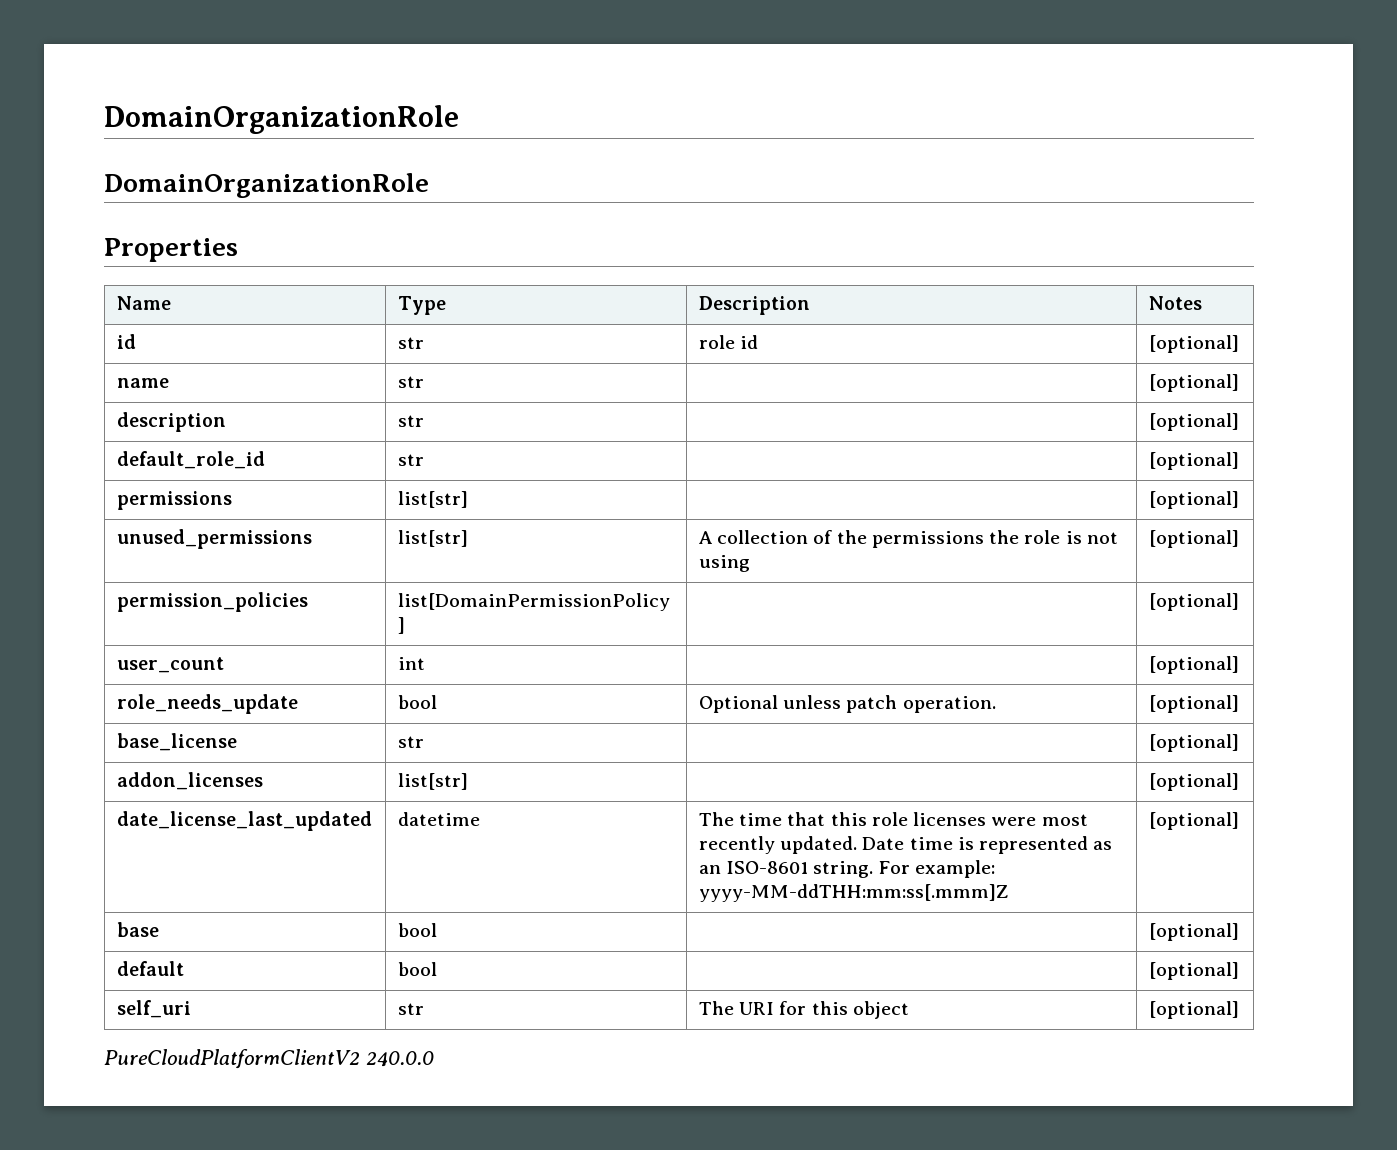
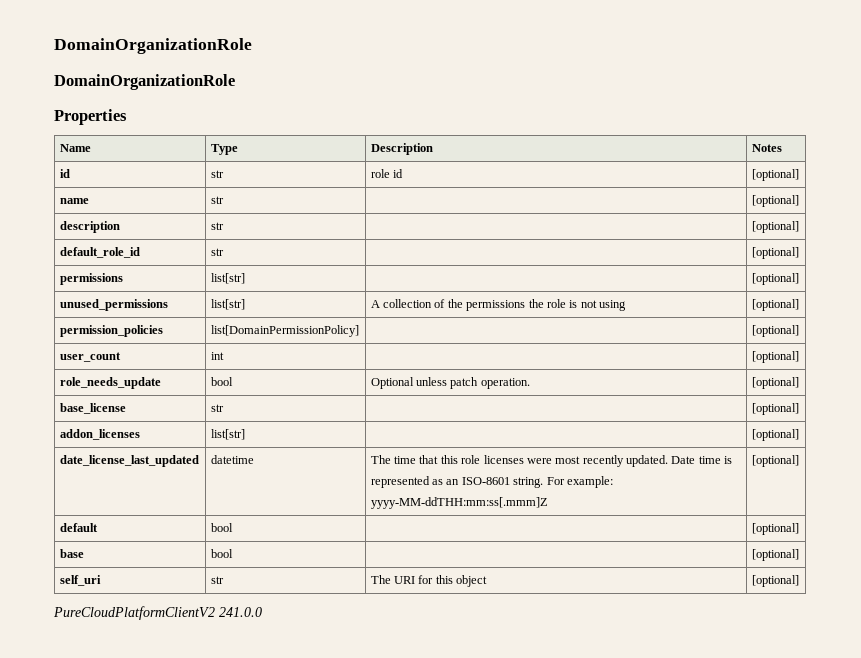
[116,922,159,937] [397,923,437,937] [1148,923,1239,941] [116,961,184,976] base | bool | | [optional] // default -> [59,523,98,532] [210,523,233,532] [751,523,799,535] [59,549,84,558] default | bool | | [optional] // base
[365,1051,434,1067] 240.0.0 -> [219,607,262,617] 241.0.0

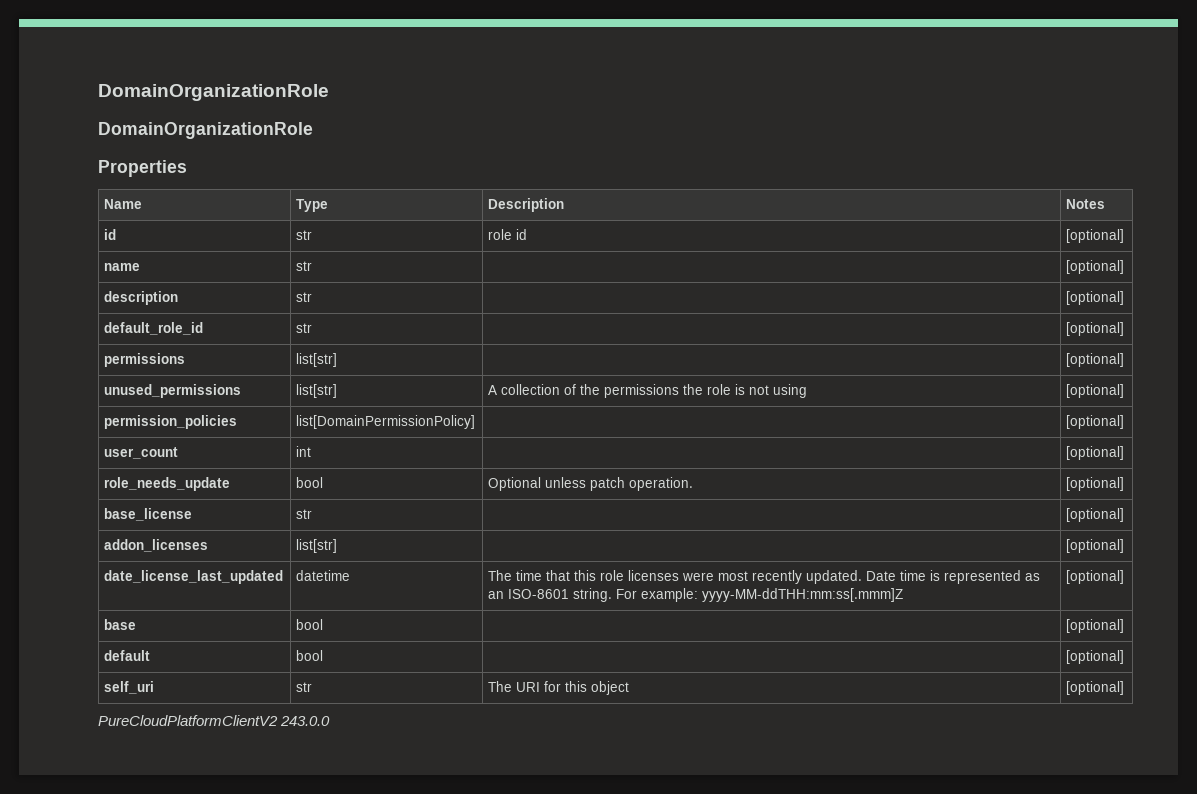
[59,523,98,532] [210,523,233,532] [751,523,799,535] [59,549,84,558] default | bool | | [optional] // base -> [104,619,137,630] [296,619,324,630] [1066,619,1125,633] [104,650,151,661] base | bool | | [optional] // default
[219,607,262,617] 241.0.0 -> [280,716,331,726] 243.0.0

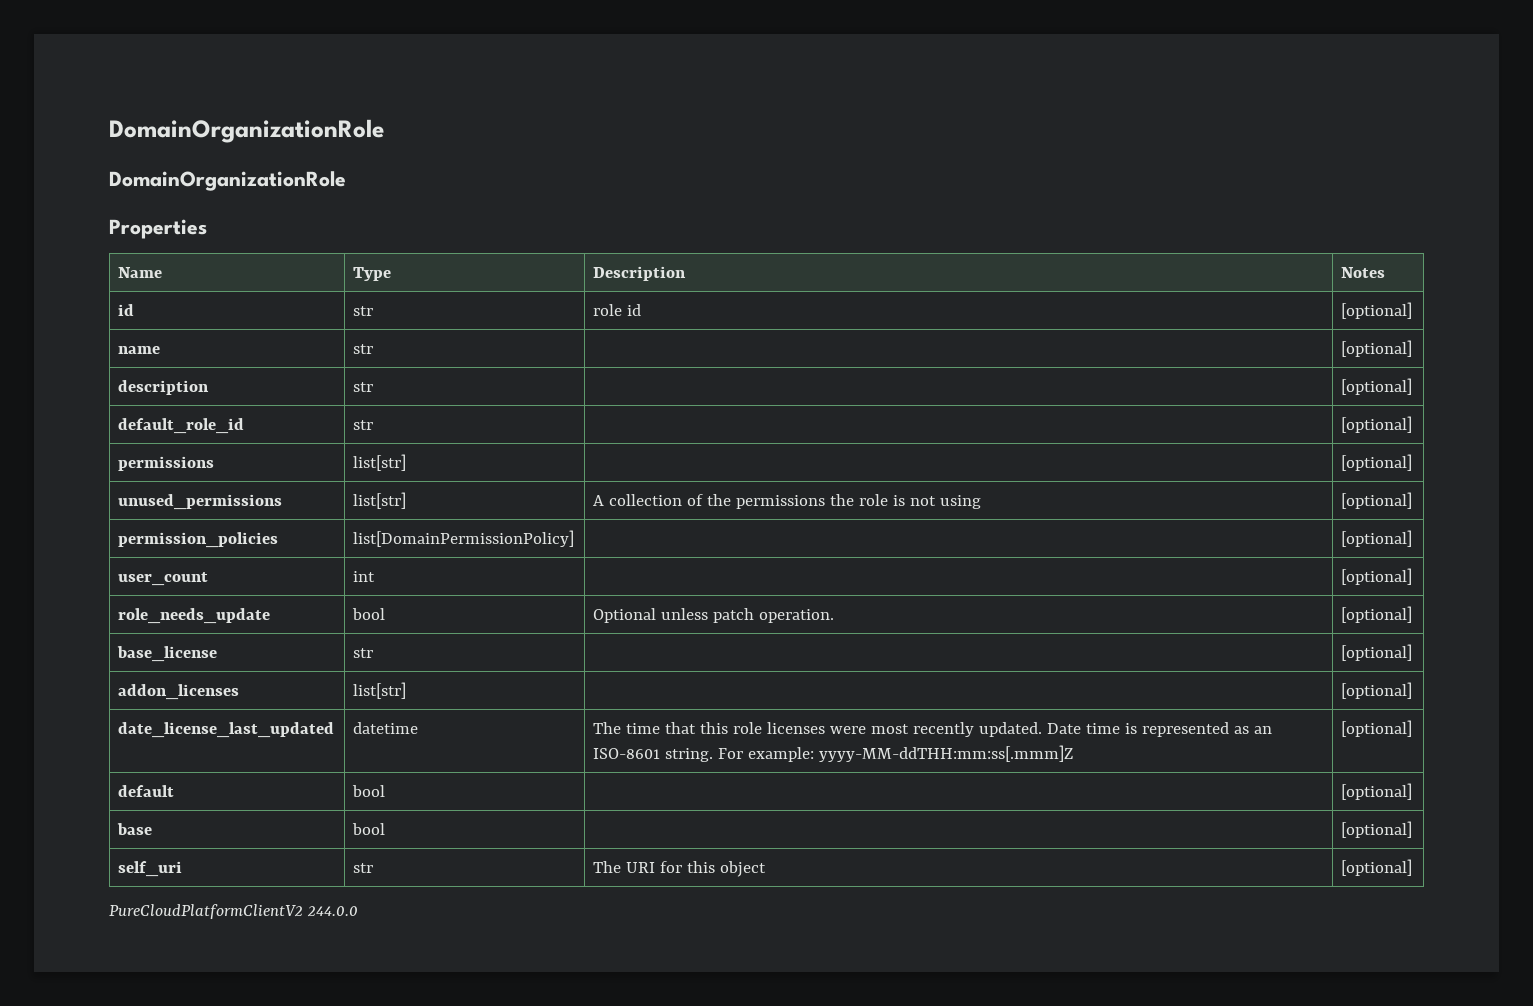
[104,619,137,630] [296,619,324,630] [1066,619,1125,633] [104,650,151,661] base | bool | | [optional] // default -> [118,785,175,797] [352,785,386,797] [1341,783,1413,800] [117,823,153,835] default | bool | | [optional] // base
[280,716,331,726] 243.0.0 -> [306,906,358,917] 244.0.0

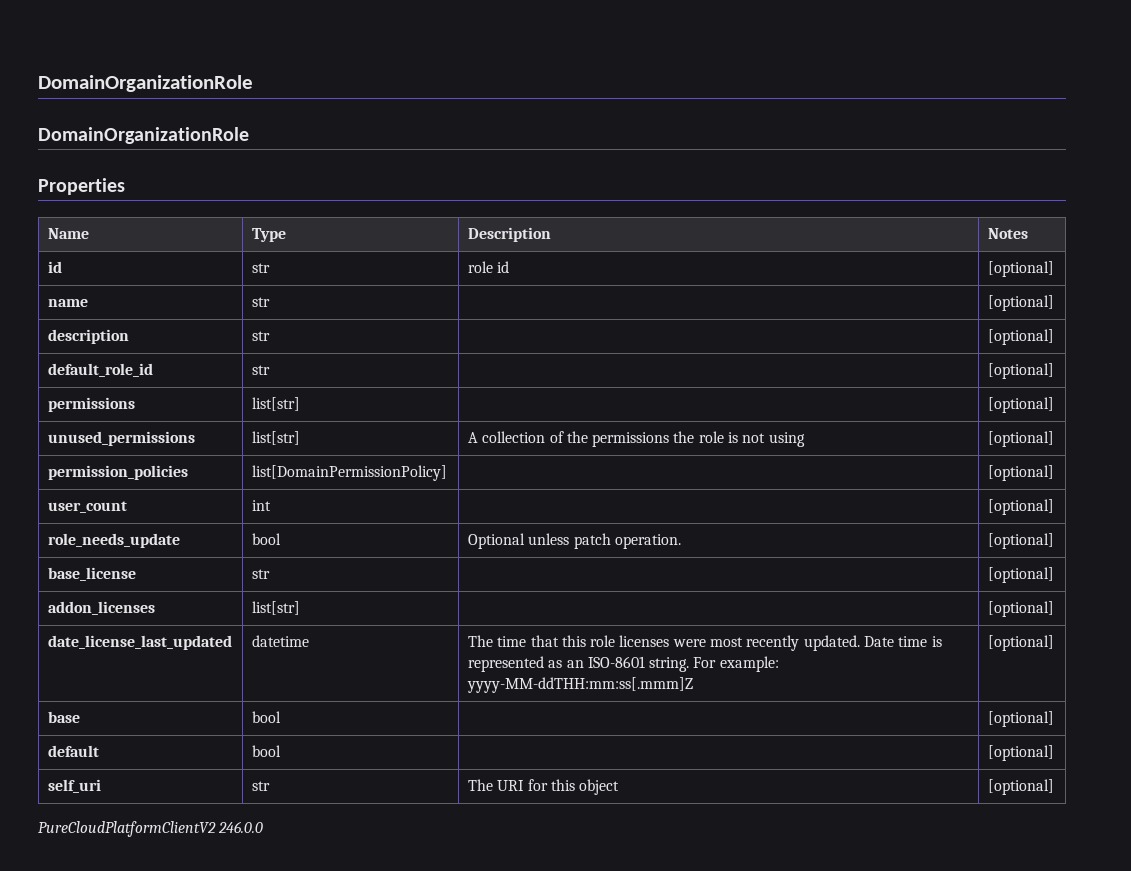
[118,785,175,797] [352,785,386,797] [1341,783,1413,800] [117,823,153,835] default | bool | | [optional] // base -> [47,711,80,723] [251,711,281,723] [987,711,1054,727] [47,745,99,757] base | bool | | [optional] // default
[306,906,358,917] 244.0.0 -> [218,821,264,833] 246.0.0

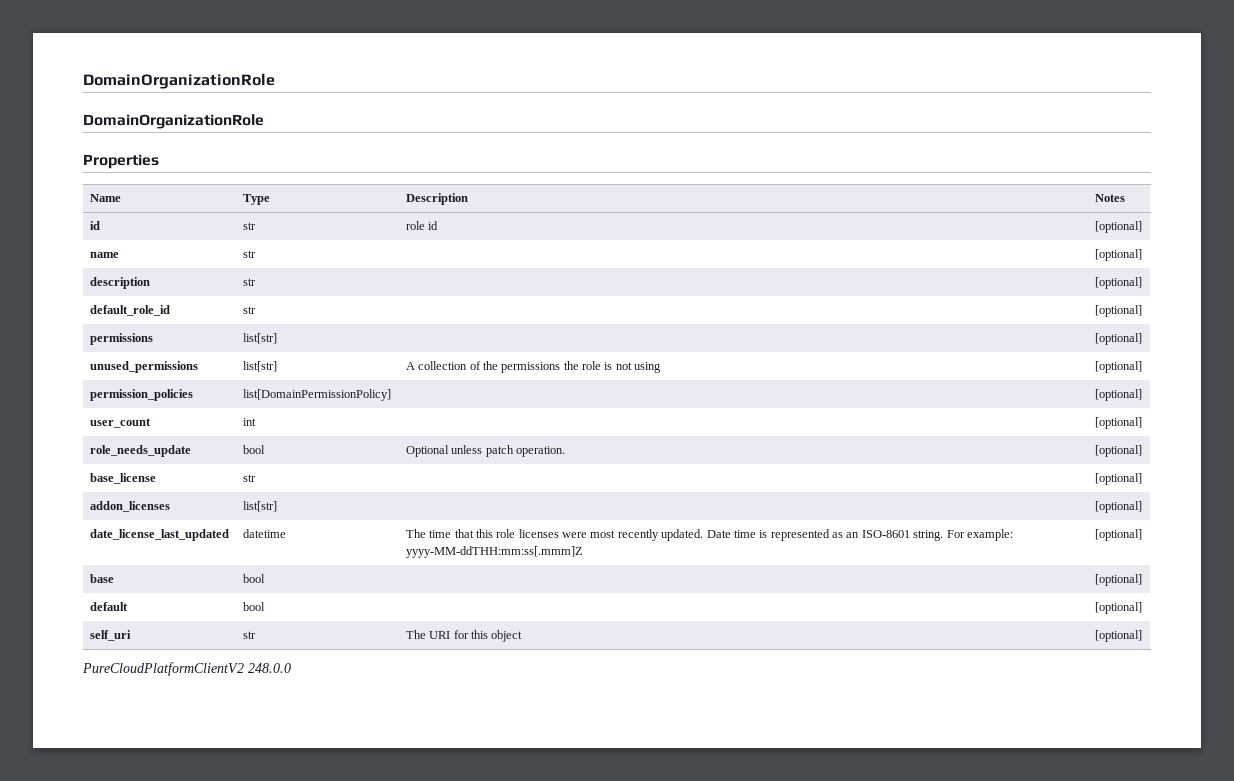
[218,821,264,833] 246.0.0 -> [248,663,291,673] 248.0.0

